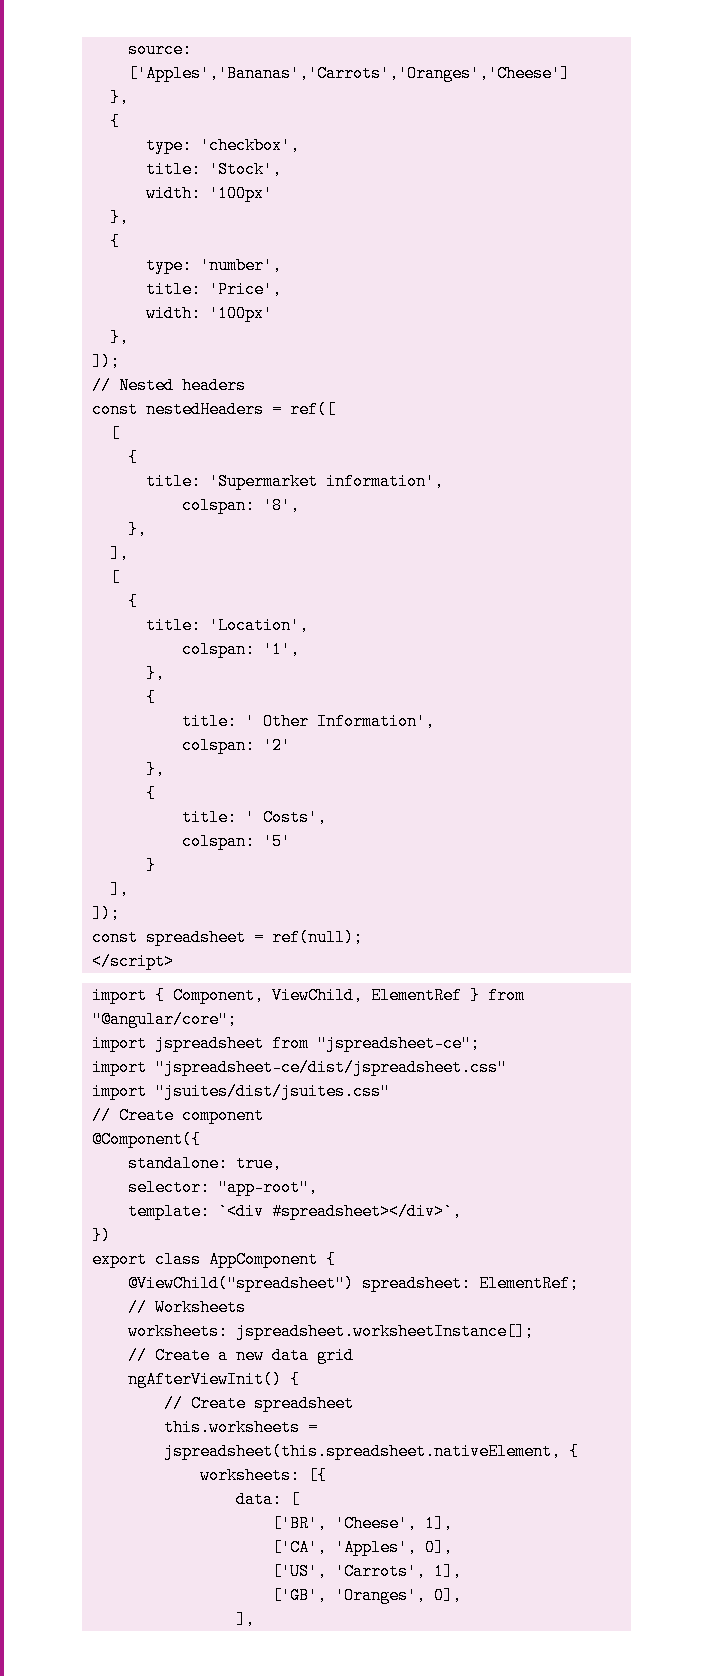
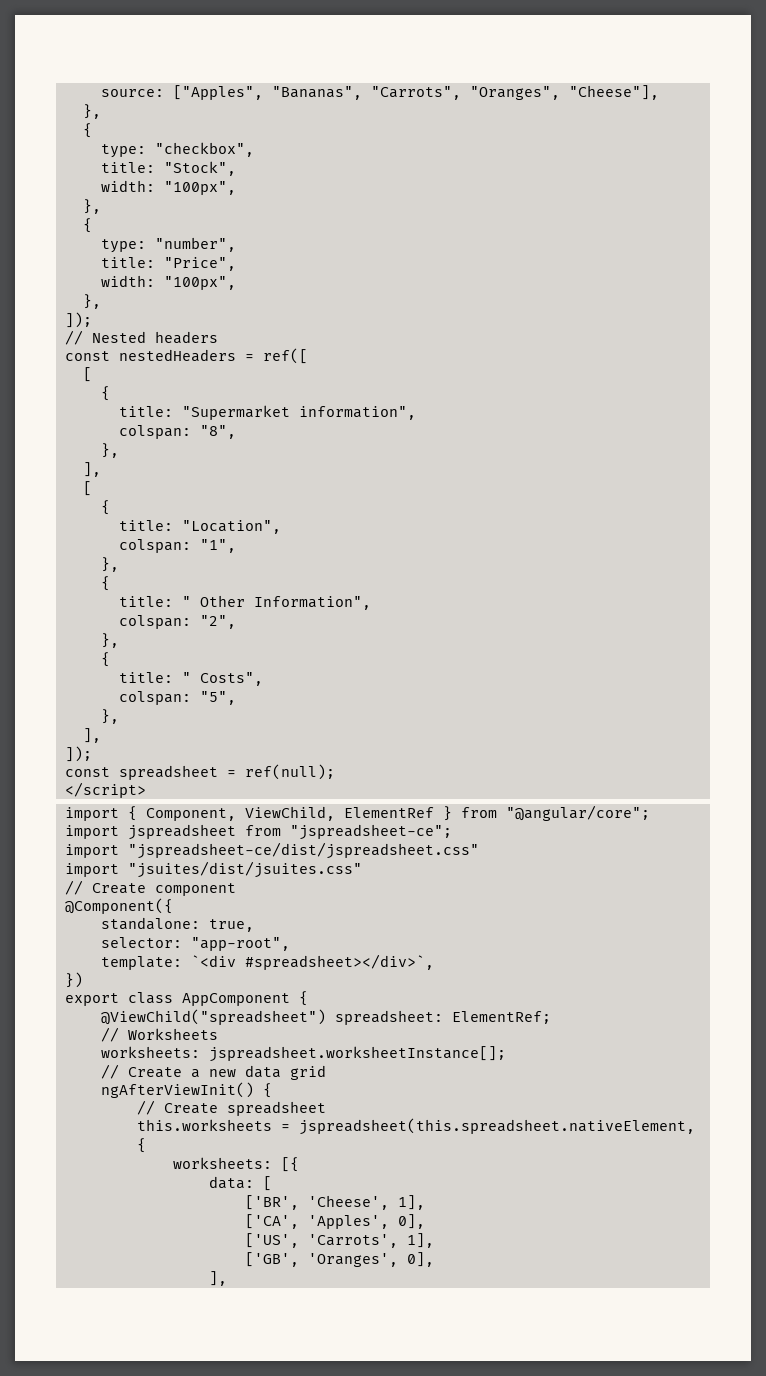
[127,65,570,82] [109,89,129,106] [109,113,120,130] [145,137,300,154] [145,161,282,178] [145,185,273,202] [109,209,129,226] [109,233,120,250] [145,257,282,274] [145,281,282,298] [145,305,273,322] ['Apples','Bananas','Carrots','Oranges','Cheese'] // }, // { // type: 'checkbox', // title: 'Stock', // width: '100px' // }, // { // type: 'number', // title: 'Price', // width: '100px' -> [173,85,660,100] [83,104,102,119] [83,123,93,138] [101,142,255,158] [101,161,237,176] [101,180,237,195] [83,199,102,214] [83,218,93,233] [101,237,237,253] [101,257,237,271] [101,275,237,290] ["Apples", "Bananas", "Carrots", "Oranges", "Cheese"], // }, // { // type: "checkbox", // title: "Stock", // width: "100px", // }, // { // type: "number", // title: "Price", // width: "100px",
[208,473,444,490] [181,497,300,514] 'Supermarket information', // colspan: '8', -> [182,405,417,420] [119,425,237,439] "Supermarket information", // colspan: "8",
[208,617,309,634] [181,641,300,658] [145,665,165,682] [145,689,156,706] [181,713,435,730] [181,737,291,754] [145,761,165,778] [145,785,156,802] [181,809,327,826] [181,833,291,850] [145,857,156,874] 'Location', // colspan: '1', // }, // { // title: ' Other Information', // colspan: '2' // }, // { // title: ' Costs', // colspan: '5' // } -> [182,520,282,534] [119,539,237,553] [101,557,120,572] [101,576,111,591] [119,595,372,610] [119,615,237,629] [101,633,120,648] [101,652,111,667] [119,672,264,686] [119,691,237,705] [101,709,120,724] "Location", // colspan: "1", // }, // { // title: " Other Information", // colspan: "2", // }, // { // title: " Costs", // colspan: "5", // },

